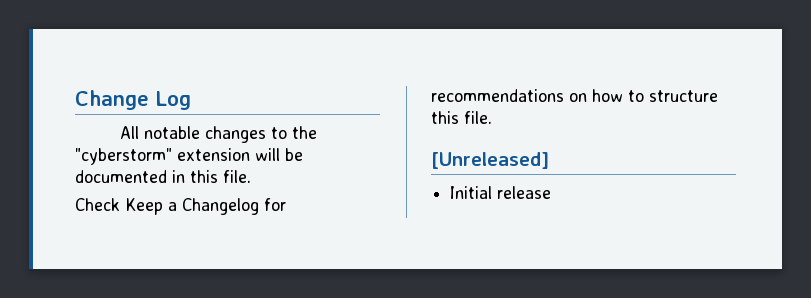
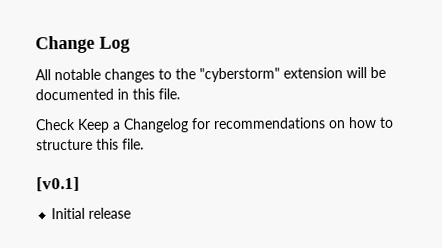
[431,152,549,169] [Unreleased] -> [36,176,80,192] [v0.1]

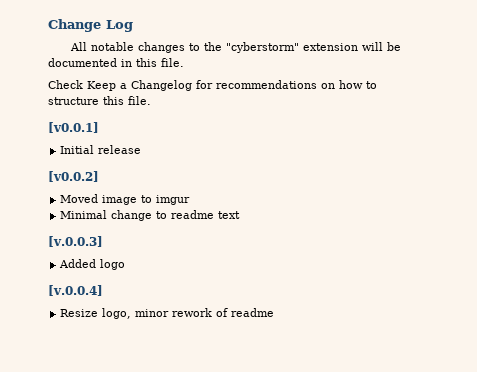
[36,176,80,192] [v0.1] -> [48,122,99,133] [v0.0.1]
(132, 213) none -> [48,171,99,182] [60,194,191,205] [60,210,241,221] [48,236,103,247] [59,259,126,270] [48,285,103,296] [60,308,275,319] // [v0.0.2] // Moved image to imgur // Minimal change to readme text // [v.0.0.3] // Added logo // [v.0.0.4] // Resize logo, minor rework of readme

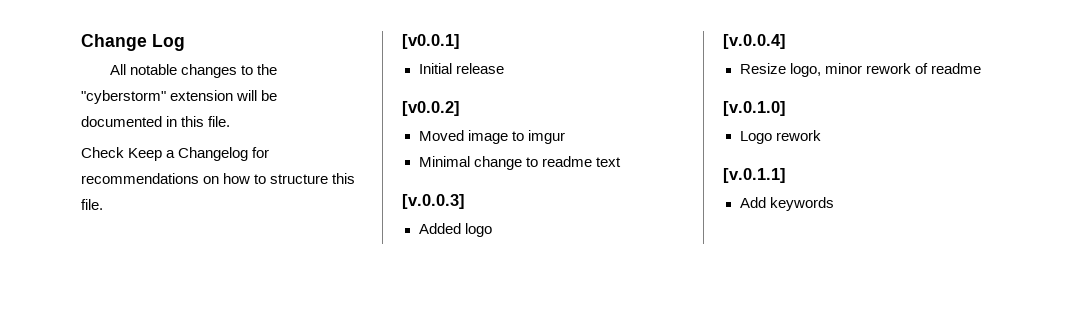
(275, 312) none -> [723,101,786,116] [739,130,821,144] [723,168,786,183] [739,197,834,211] // [v.0.1.0] // Logo rework // [v.0.1.1] // Add keywords

